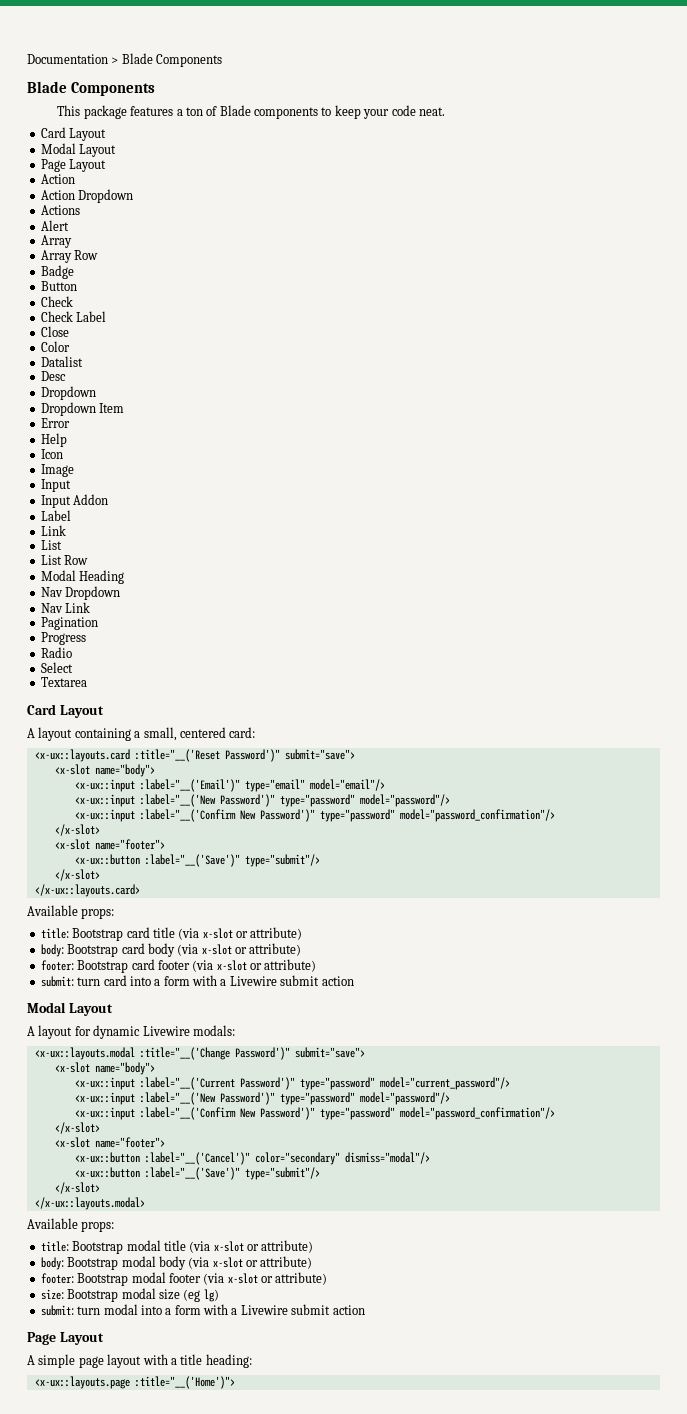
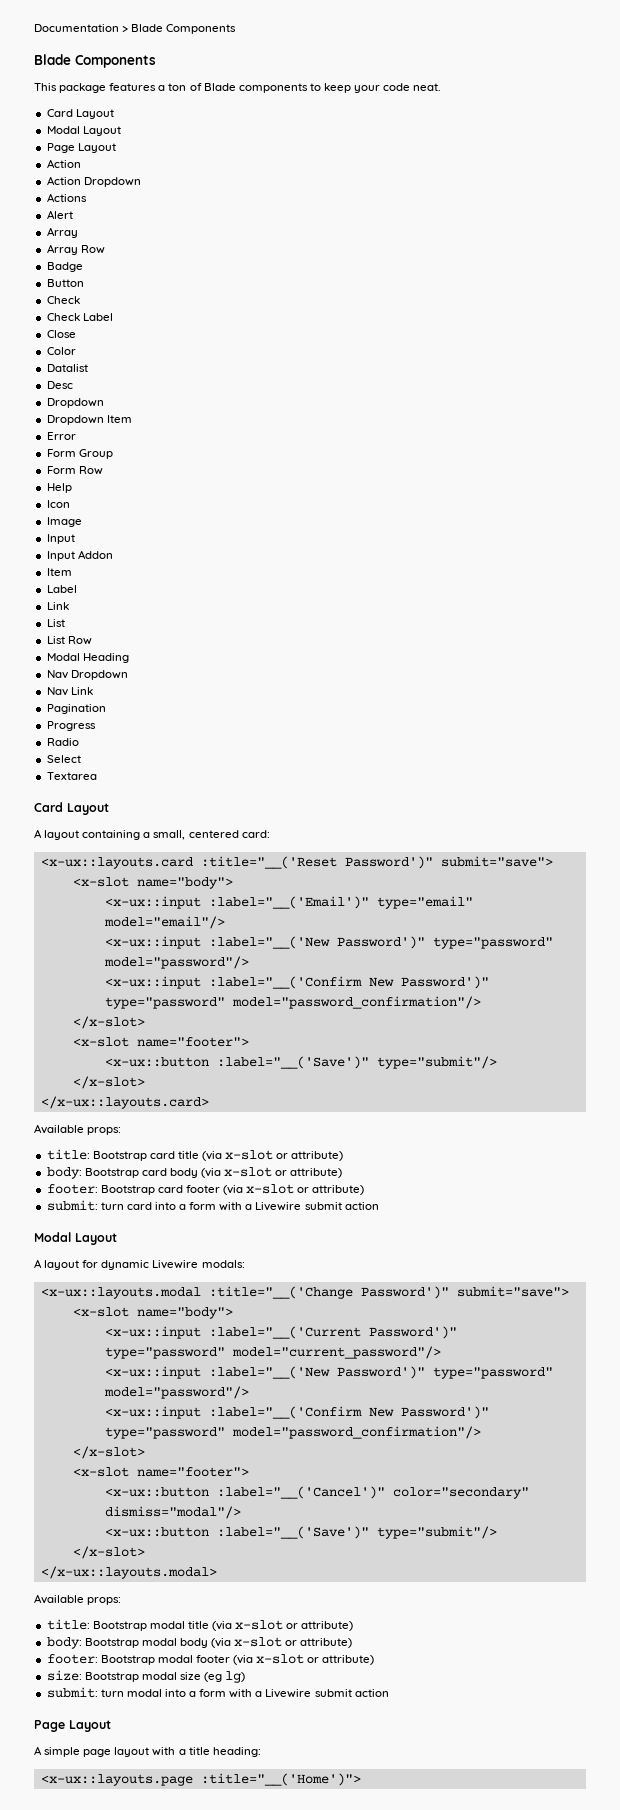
(70, 423) none -> [46,449,113,459] [46,466,103,475] // Form Group // Form Row
(109, 499) none -> [46,568,72,576] // Item

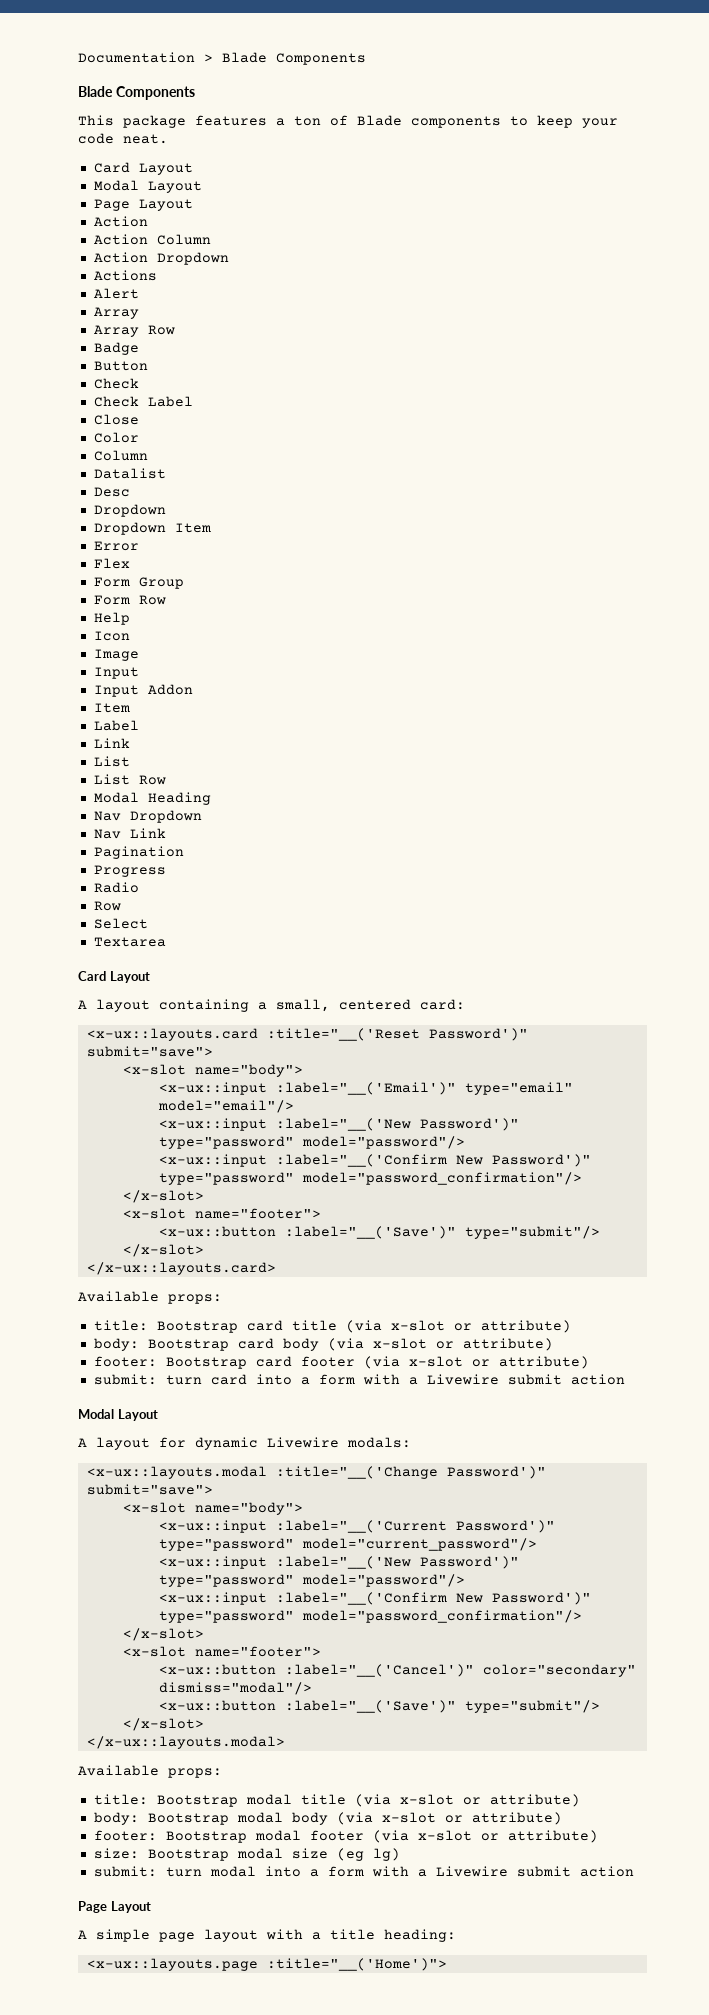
(81, 163) none -> [93,234,211,245] // Action Column
(76, 351) none -> [93,450,148,461] // Column
(76, 436) none -> [93,558,130,569] // Flex
(79, 742) none -> [93,901,121,911] // Row

